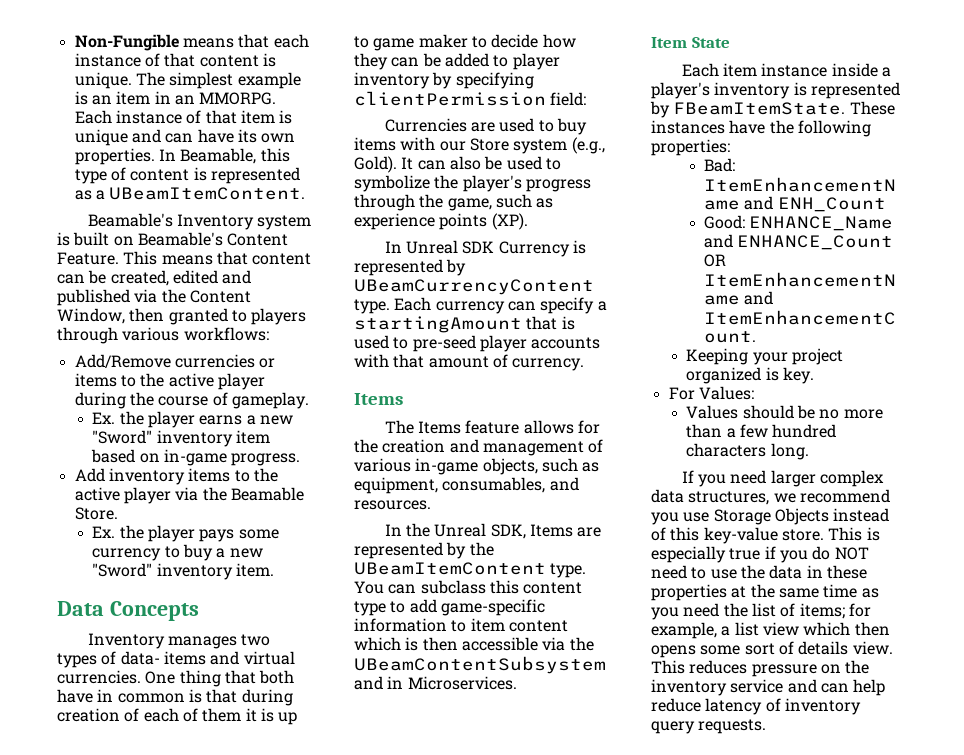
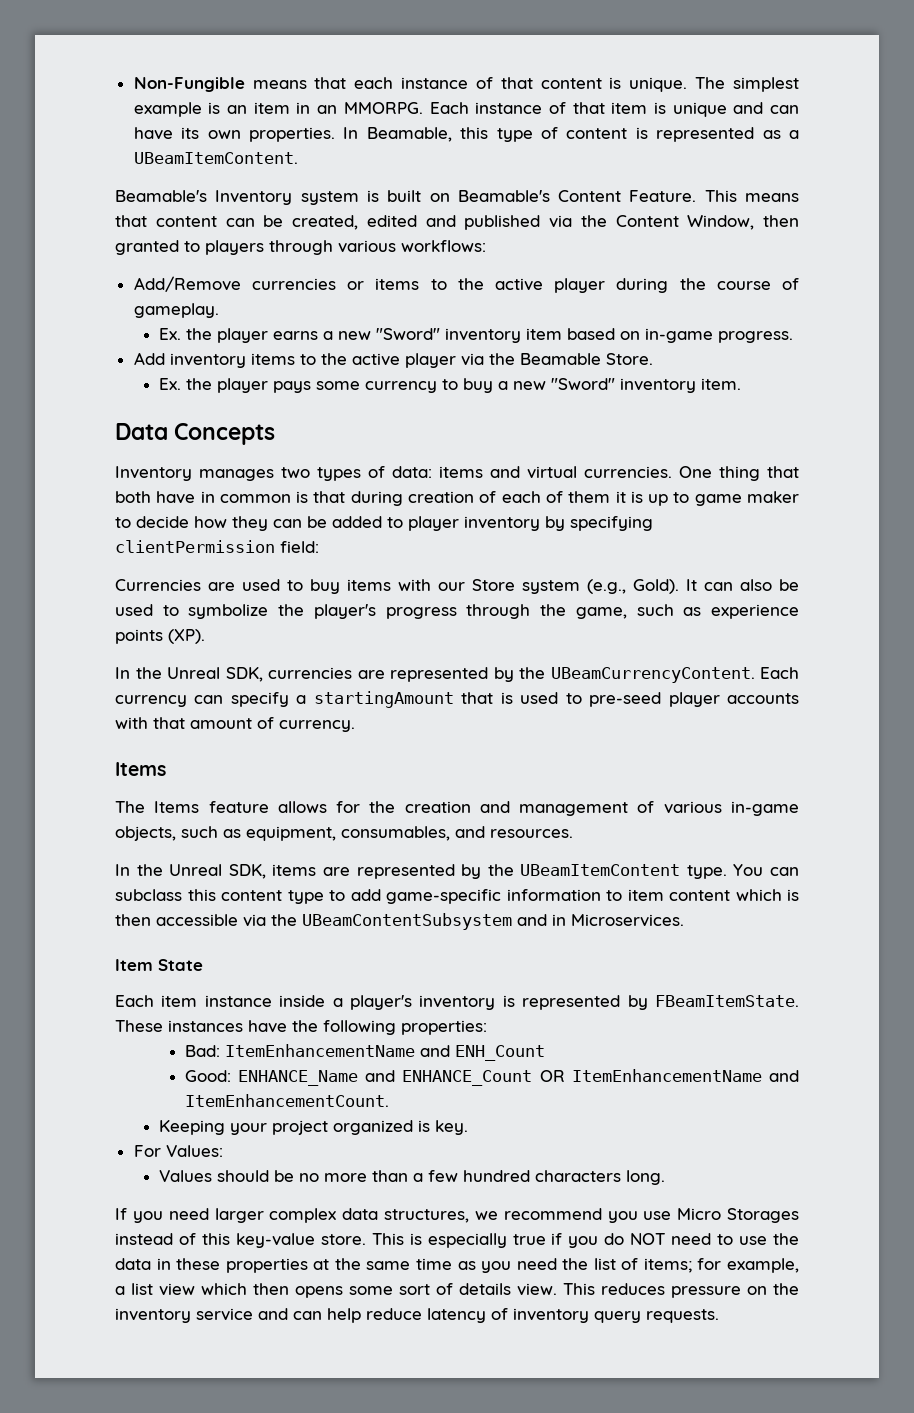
[120,651,160,665] data- -> [392,466,432,478] data:
[405,240,586,257] [354,259,467,276] [354,279,594,295] [354,299,390,314] Unreal SDK Currency is represented by UBeamCurrencyContent type. -> [135,667,755,683] the Unreal SDK, currencies are represented by the UBeamCurrencyContent.
[529,524,573,537] Items -> [272,864,317,876] items
[713,508,829,525] Storage Objects -> [677,1208,800,1223] Micro Storages

